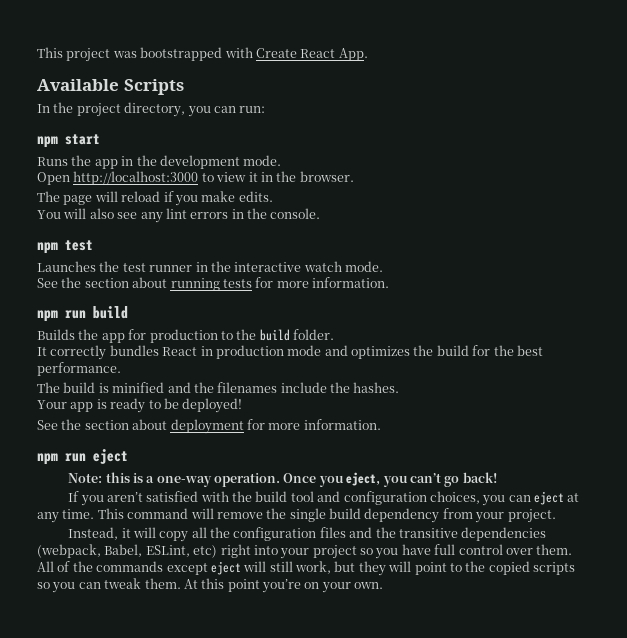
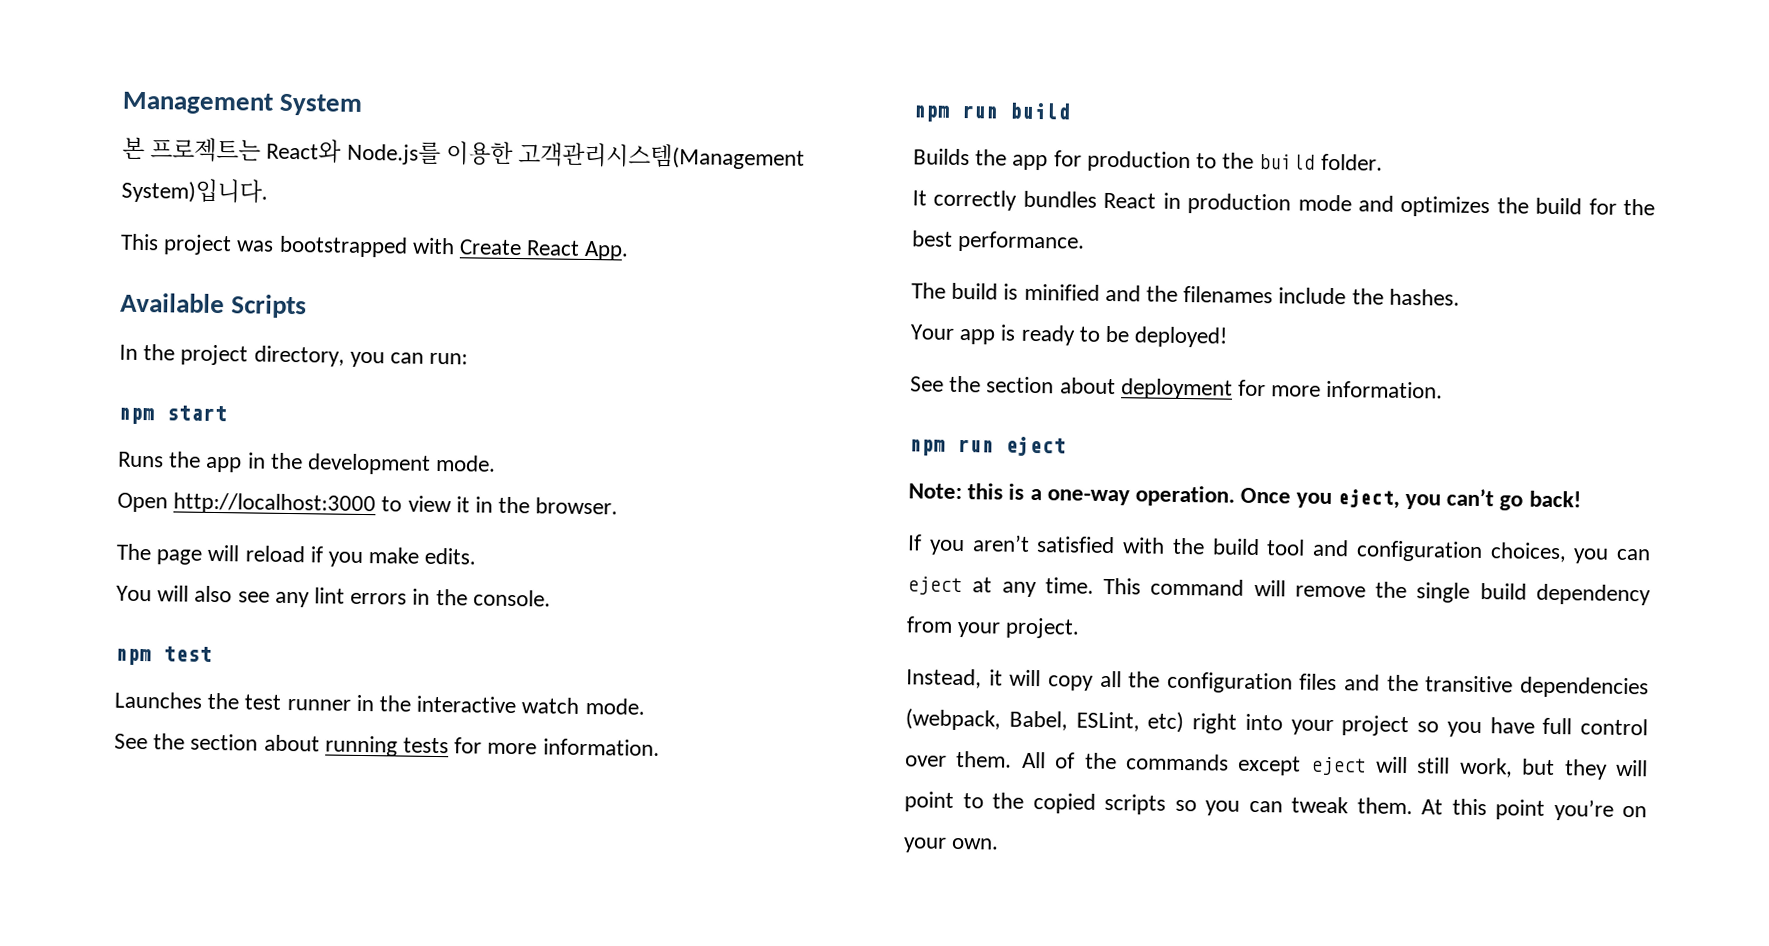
(37, 52) none -> [122,91,364,116] [122,136,806,170] [121,177,268,204] Management System // 본 프로젝트는 React와 Node.js를 이용한 고객관리시스템(Management System)입니다. //

